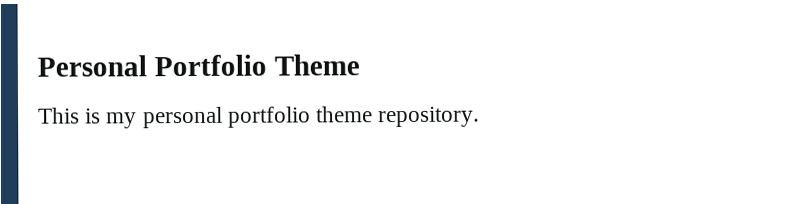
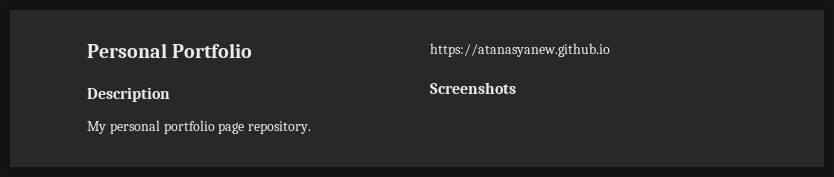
[273,54,360,76] [38,106,481,129] Theme // This is my personal portfolio theme repository. -> [87,87,170,102] [87,120,312,134] [430,43,610,57] [430,82,516,94] // Description // My personal portfolio page repository. https://atanasyanew.github.io // Screenshots

